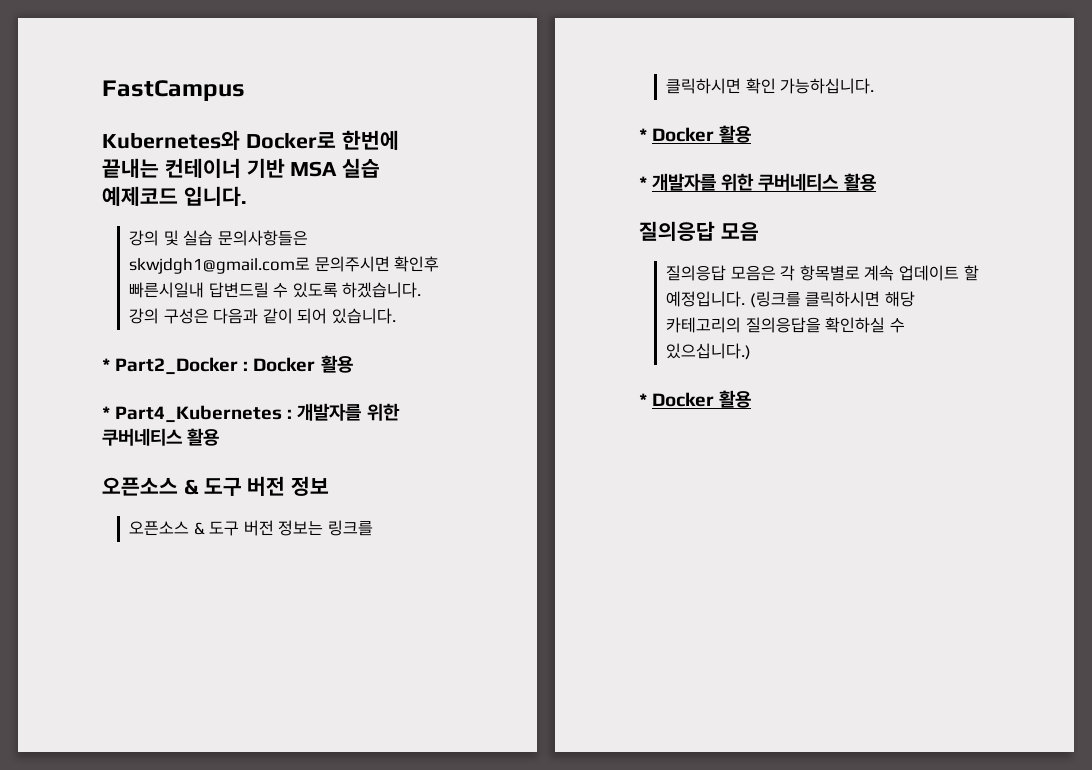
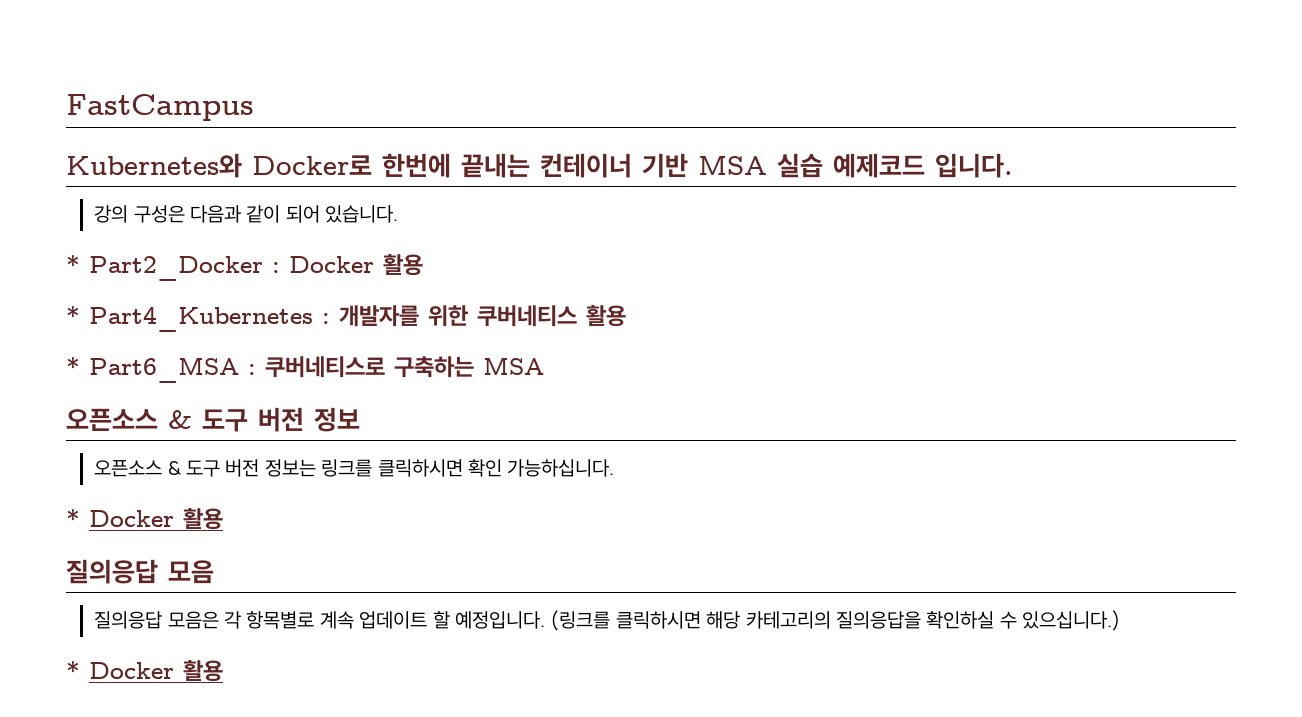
[163,230,308,246] [129,256,440,274] [129,282,422,298] [129,308,160,324] 및 실습 문의사항들은 skwjdgh1@gmail.com로 문의주시면 확인후 빠른시일내 답변드릴 수 있도록 하겠습니다. 강의 -> (129, 214) none
(220, 437) none -> [66,356,544,383] // * Part6_MSA : 쿠버네티스로 구축하는 MSA
[639,173,876,191] // * 개발자를 위한 쿠버네티스 활용 -> (223, 519) none

